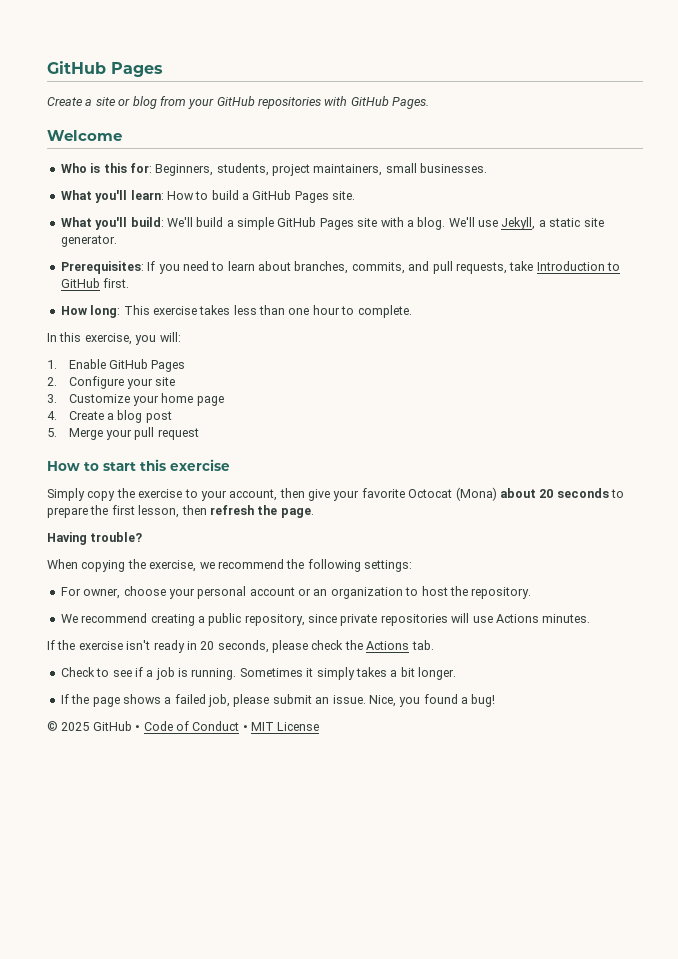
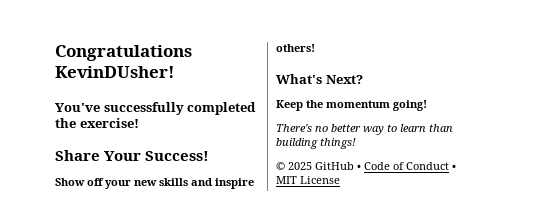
[47,61,163,77] [47,96,430,109] [47,130,122,141] [60,163,488,176] [60,190,356,203] [60,217,604,230] [60,235,117,247] [60,261,620,274] [60,278,130,288] [60,305,412,318] [47,332,181,345] [47,359,186,372] [47,376,176,389] [47,393,224,406] [47,410,172,423] [47,427,199,440] [47,459,230,471] [47,487,624,501] [47,505,314,518] [47,532,143,545] [47,559,412,572] [60,586,532,599] [60,613,591,626] [47,640,434,653] [60,667,456,680] [60,694,496,707] GitHub Pages // Create a site or blog from your GitHub repositories with GitHub Pages. // Welcome // Who is this for: Beginners, students, project maintainers, small businesses. // What you'll learn: How to build a GitHub Pages site. // What you'll build: We'll build a simple GitHub Pages site with a blog. We'll use Jekyll, a static site generator. // Prerequisites: If you need to learn about branches, commits, and pull requests, take Introduction to GitHub first. // How long: This exercise takes less than one hour to complete. // In this exercise, you will: // 1. Enable GitHub Pages // 2. Configure your site // 3. Customize your home page // 4. Create a blog post // 5. Merge your pull request // How to start this exercise // Simply copy the exercise to your account, then give your favorite Octocat (Mona) about 20 seconds to prepare the first lesson, then refresh the page. // Having trouble? // When copying the exercise, we recommend the following settings: // For owner, choose your personal account or an organization to host the repository. // We recommend creating a public repository, since private repositories will use Actions minutes. // If the exercise isn't ready in 20 seconds, please check the Actions tab. // Check to see if a job is running. Sometimes it simply takes a bit longer. // If the page shows a failed job, please submit an issue. Nice, you found a bug! -> [55,45,192,61] [55,66,175,78] [55,102,257,115] [55,118,139,128] [55,150,210,161] [55,178,254,189] [276,44,315,52] [276,74,363,84] [276,100,427,111] [276,124,453,135] [276,138,356,149] Congratulations KevinDUsher! // You've successfully completed the exercise! // Share Your Success! // Show off your new skills and inspire others! // What's Next? // Keep the momentum going! // There's no better way to learn than building things!

